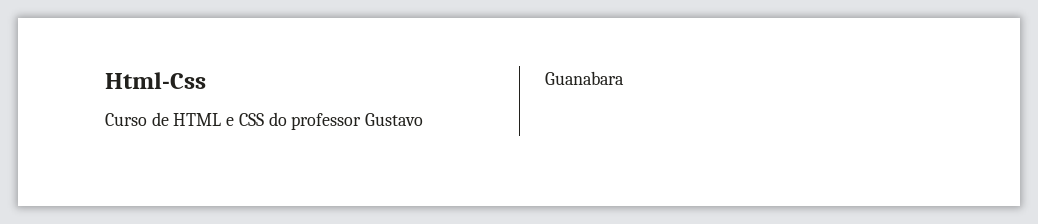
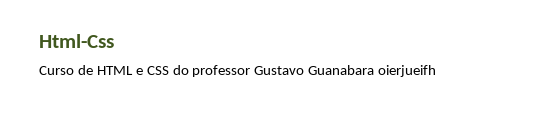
(624, 78) none -> [378,65,437,77] oierjueifh

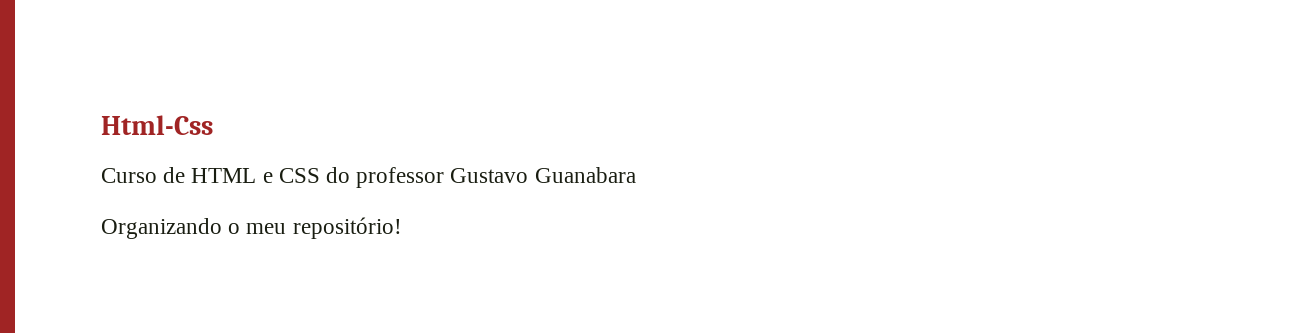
[378,65,437,77] oierjueifh -> [101,217,402,239] // Organizando o meu repositório!

